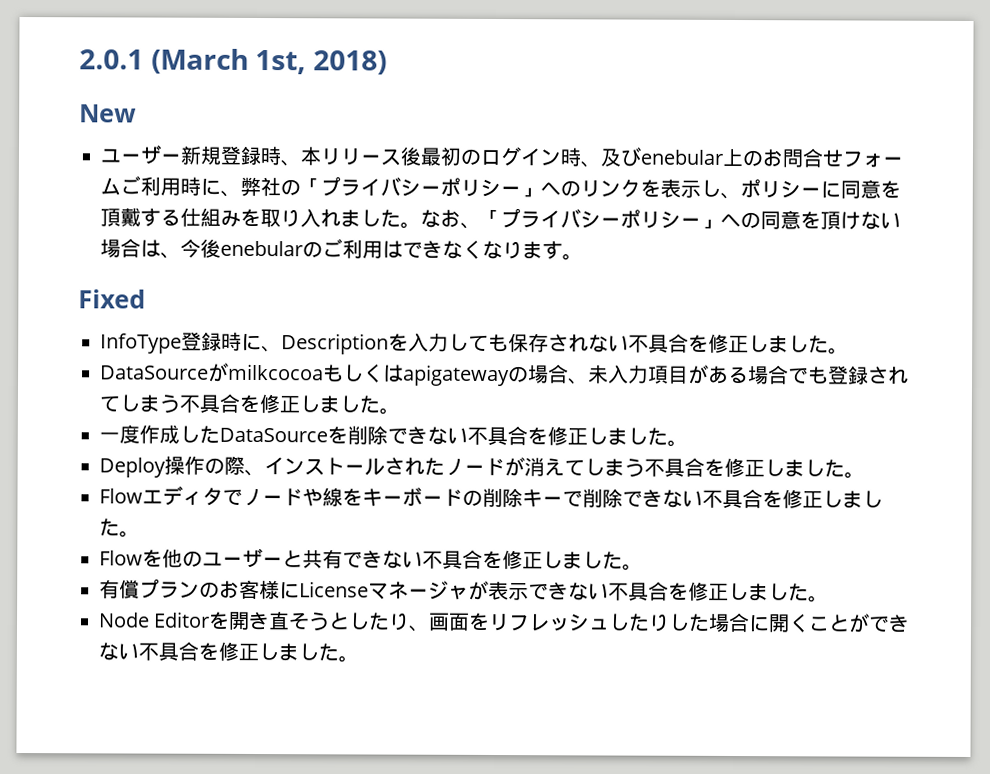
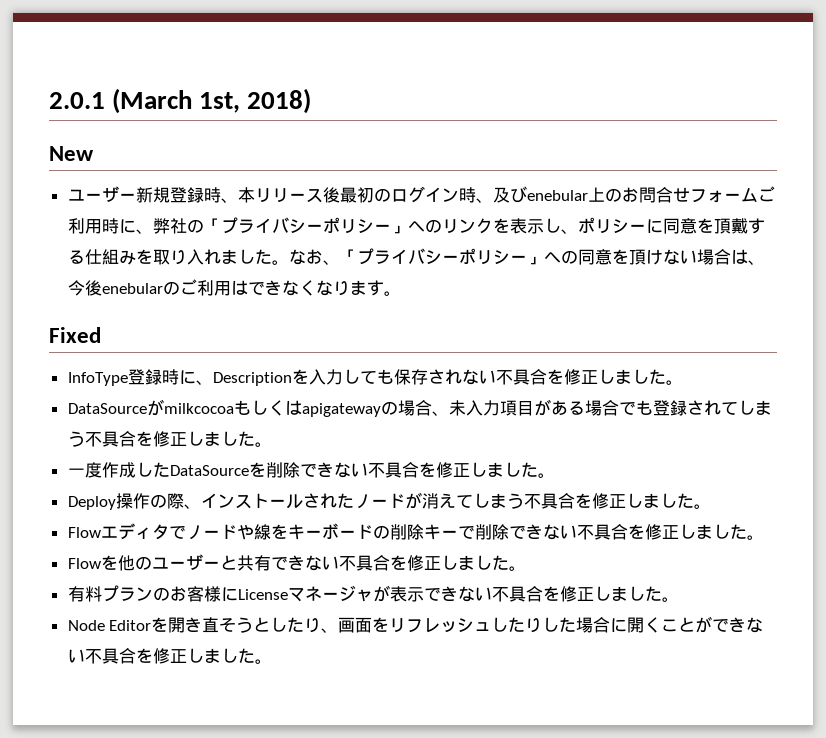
[119,579,140,599] 償 -> [84,586,102,602] 料

